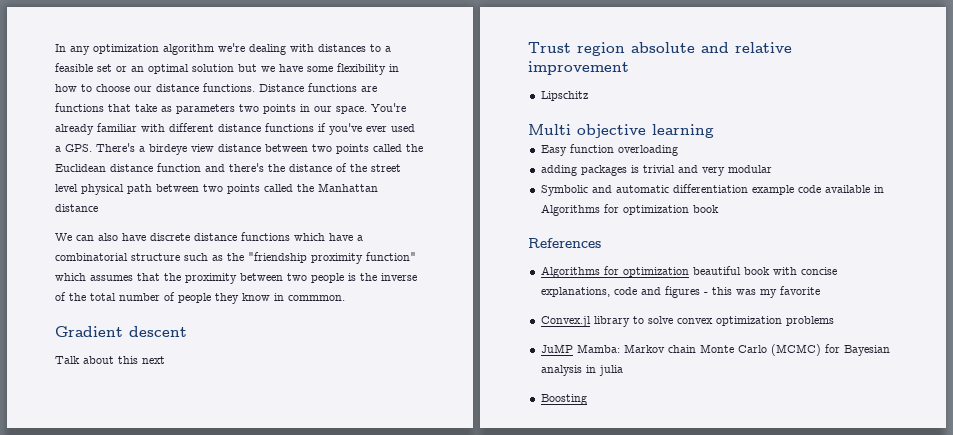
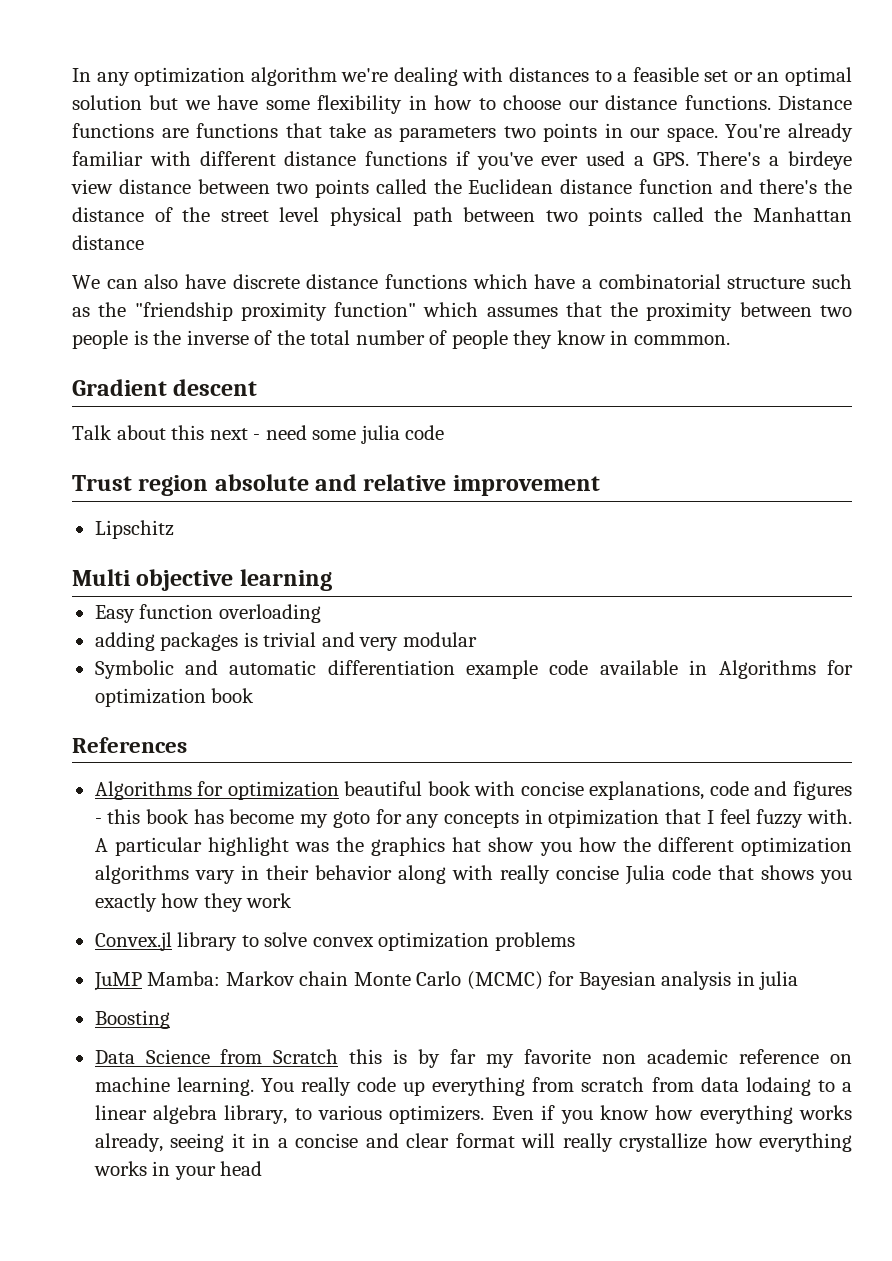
(165, 360) none -> [253,425,445,444] - need some julia code
[735,286,820,298] was my favorite -> [145,809,853,828] [94,837,853,856] [94,865,853,885] [94,893,293,912] book has become my goto for any concepts in otpimization that I feel fuzzy with. A particular highlight was the graphics hat show you how the different optimization algorithms vary in their behavior along with really concise Julia code that shows you exactly how they work
(587, 399) none -> [94,1049,853,1068] [94,1077,852,1096] [94,1105,853,1124] [94,1133,853,1152] [93,1161,263,1180] // Data Science from Scratch this is by far my favorite non academic reference on machine learning. You really code up everything from scratch from data lodaing to a linear algebra library, to various optimizers. Even if you know how everything works already, seeing it in a concise and clear format will really crystallize how everything works in your head

